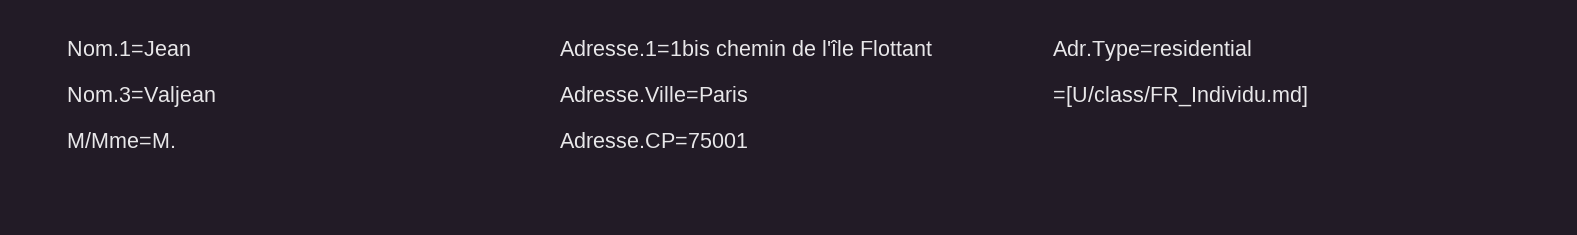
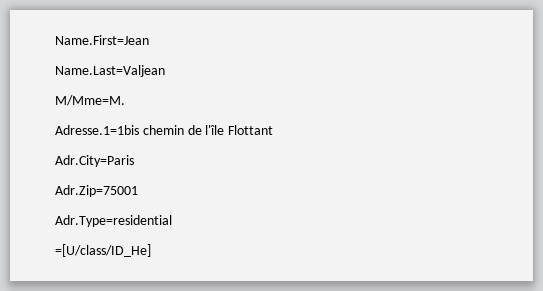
[67,41,191,56] [67,86,216,107] Nom.1=Jean // Nom.3=Valjean -> [55,35,149,45] [55,65,165,77] Name.First=Jean // Name.Last=Valjean
[560,86,748,102] [560,132,748,148] Adresse.Ville=Paris // Adresse.CP=75001 -> [55,155,134,167] [55,185,138,197] Adr.City=Paris // Adr.Zip=75001
[1053,86,1308,107] =[U/class/FR_Individu.md] -> [55,244,151,257] =[U/class/ID_He]

